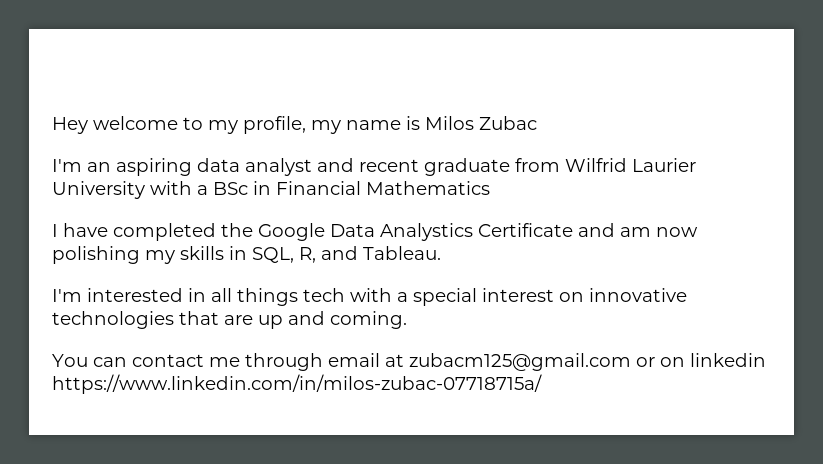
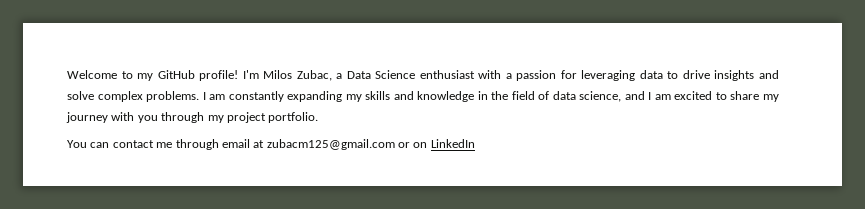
[52,116,537,134] [52,158,696,176] [52,181,490,199] [52,223,698,241] [52,246,441,264] [52,288,687,306] [52,311,407,329] Hey welcome to my profile, my name is Milos Zubac // I'm an aspiring data analyst and recent graduate from Wilfrid Laurier University with a BSc in Financial Mathematics // I have completed the Google Data Analystics Certificate and am now polishing my skills in SQL, R, and Tableau. // I'm interested in all things tech with a special interest on innovative technologies that are up and coming. -> [67,70,779,81] [67,91,779,102] [66,112,319,123] Welcome to my GitHub profile! I'm Milos Zubac, a Data Science enthusiast with a passion for leveraging data to drive insights and solve complex problems. I am constantly expanding my skills and knowledge in the field of data science, and I am excited to share my journey with you through my project portfolio.
[690,353,766,367] [52,374,542,394] linkedin https://www.linkedin.com/in/milos-zubac-07718715a/ -> [430,139,475,148] LinkedIn

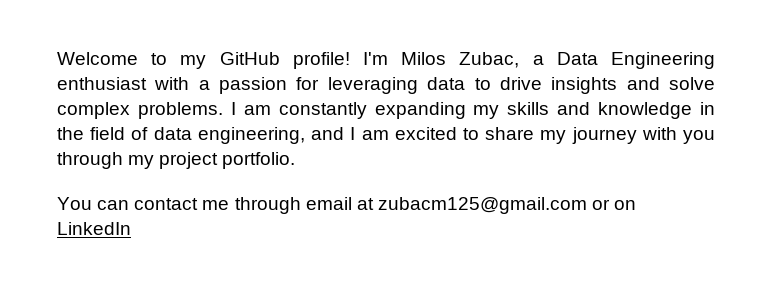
[375,70,416,79] Science -> [611,52,715,69] Engineering
[579,91,622,102] science, -> [197,127,305,144] engineering,

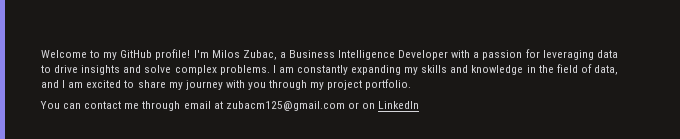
[556,52,715,69] [57,77,147,90] Data Engineering enthusiast -> [288,50,449,60] Business Intelligence Developer
[153,127,305,144] data engineering, -> [593,65,618,75] data,

